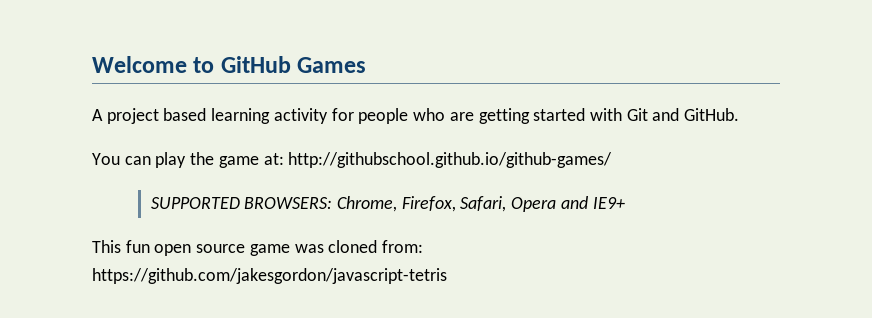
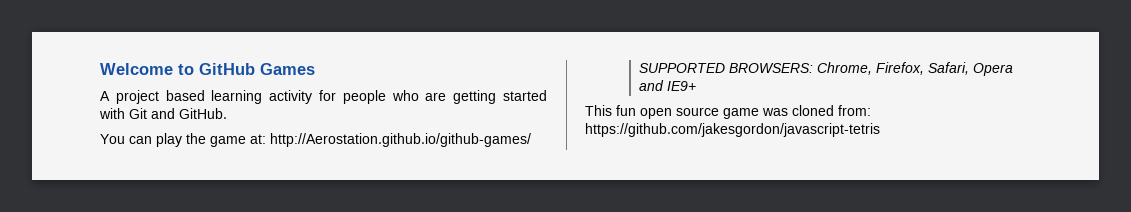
[288,152,613,168] http://githubschool.github.io/github-games/ -> [270,133,531,147] http://Aerostation.github.io/github-games/

